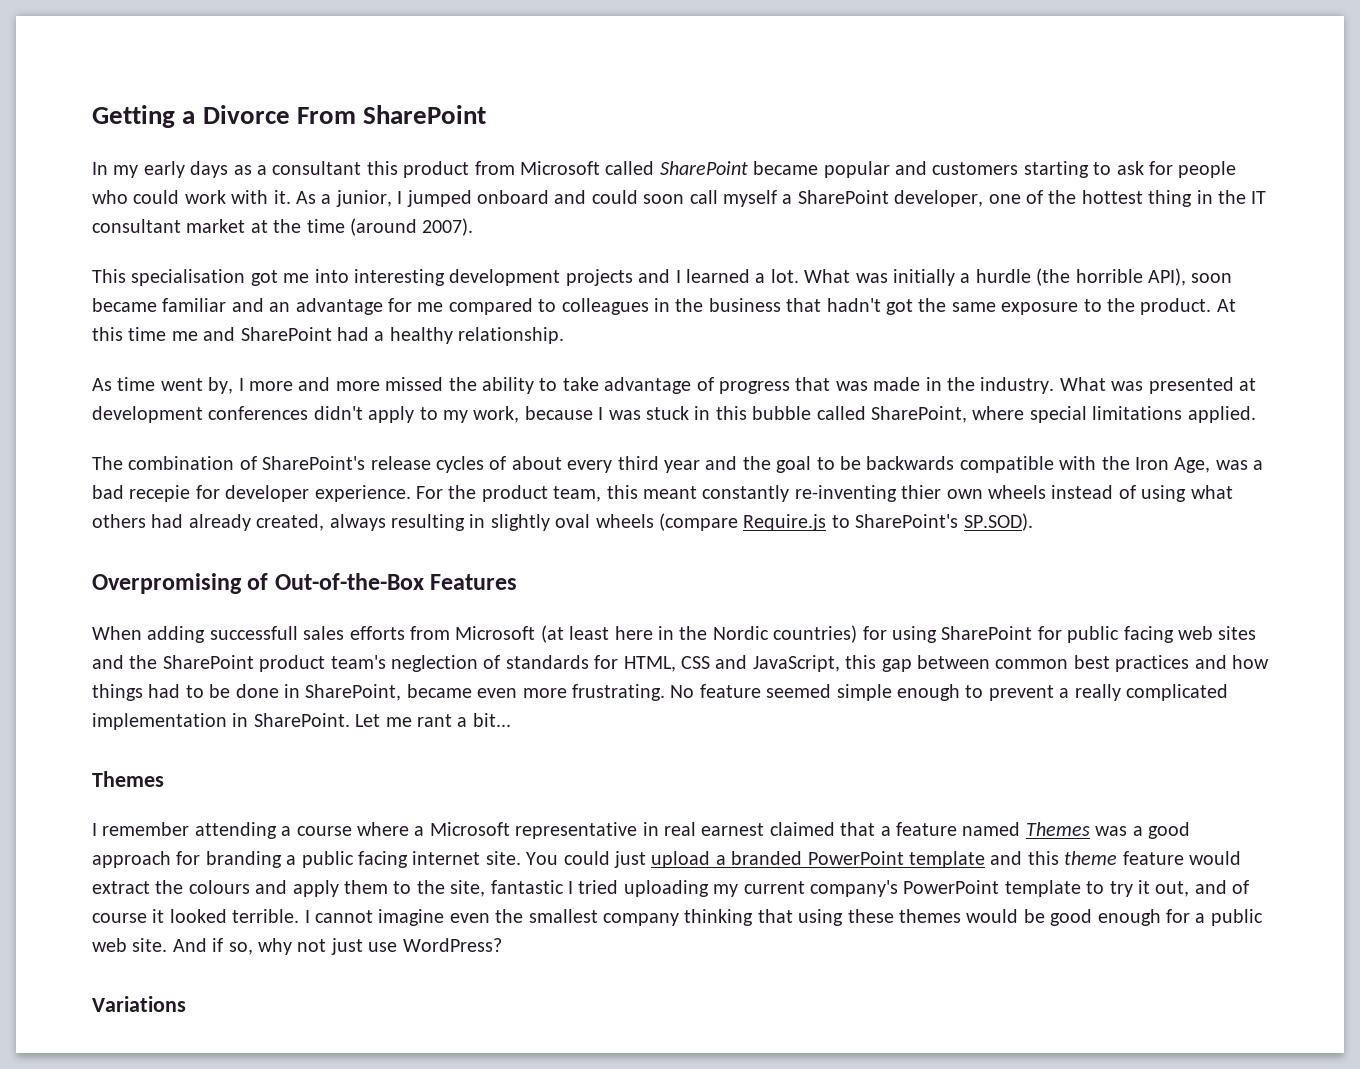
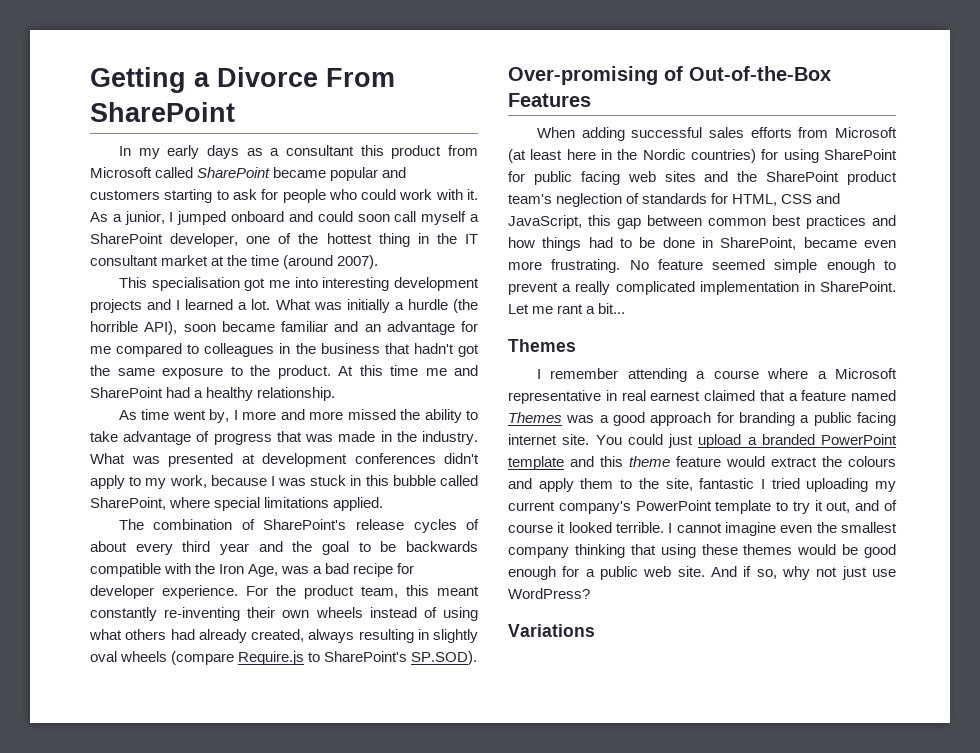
[129,485,191,502] recepie -> [353,563,394,577] recipe
[901,485,942,499] thier -> [247,607,276,618] their
[92,573,242,594] Overpromising -> [508,66,658,85] Over-promising
[209,626,298,640] successfull -> [631,127,703,138] successful

